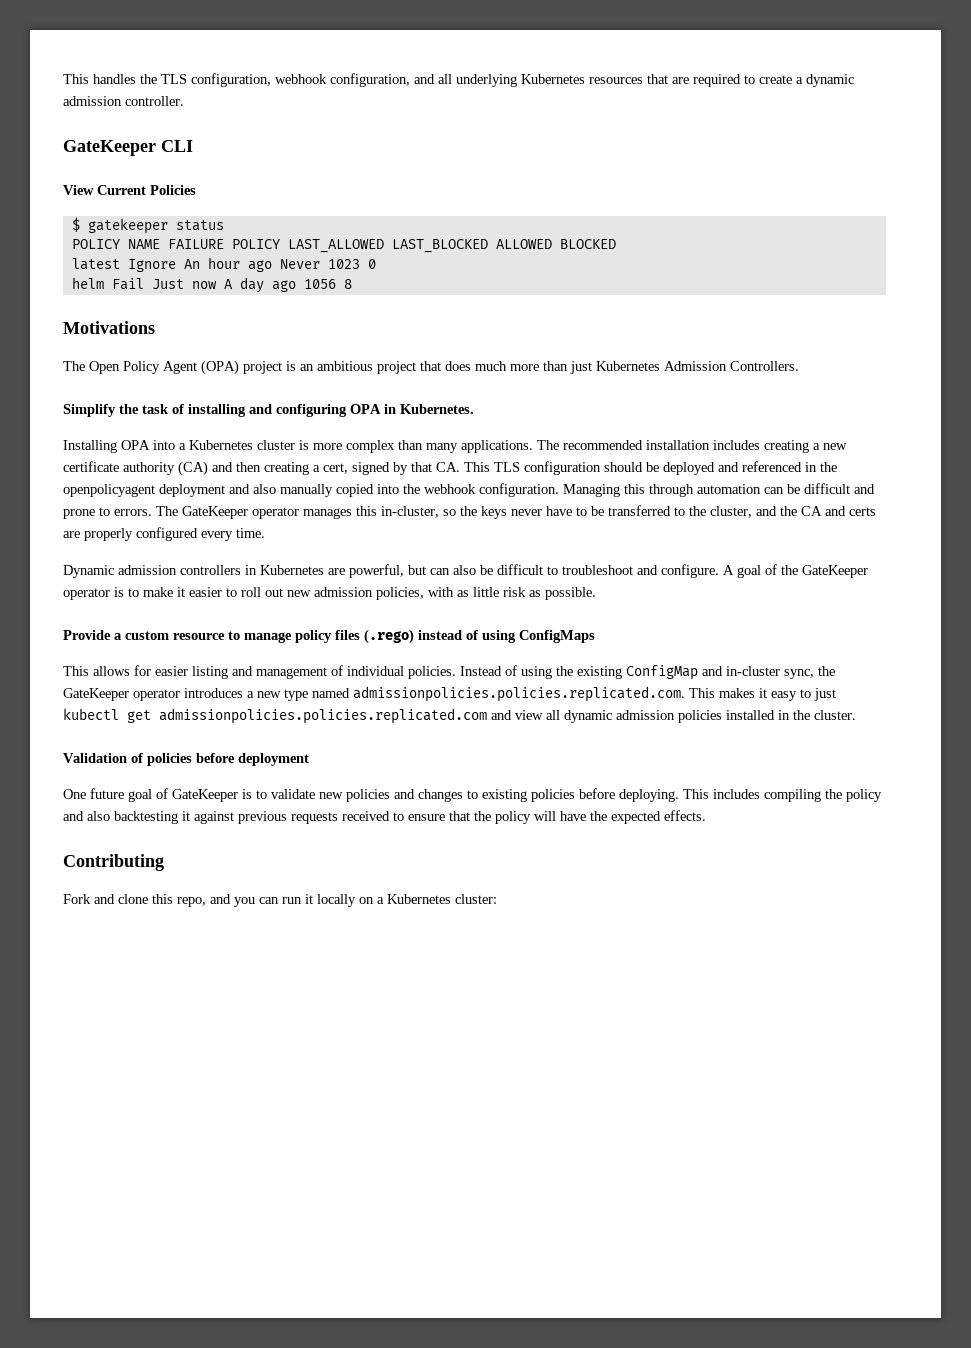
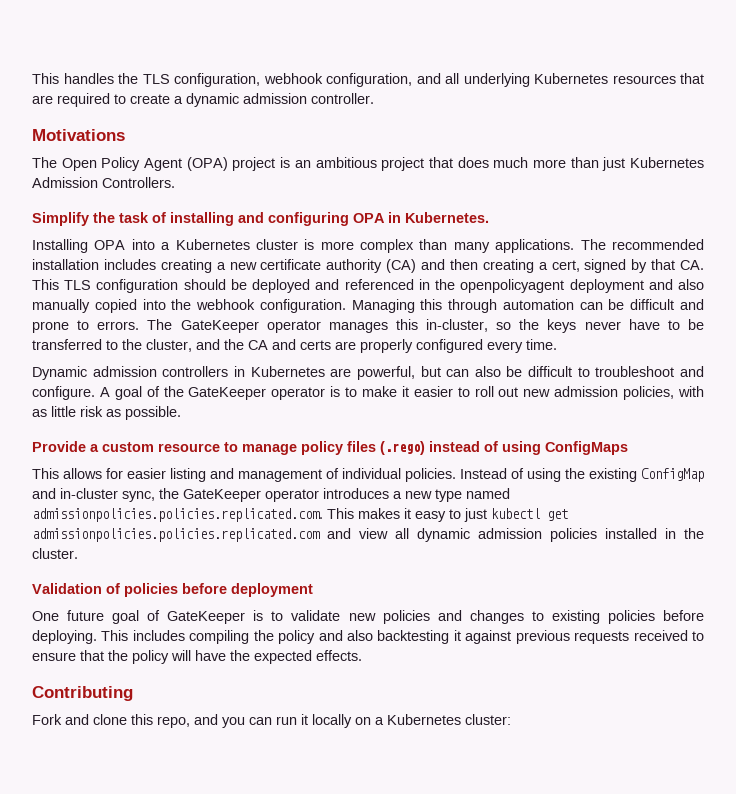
[63,140,193,156] [63,185,196,195] [71,217,224,234] [71,239,616,253] [71,257,376,272] [71,277,352,293] // GateKeeper CLI // View Current Policies // $ gatekeeper status // POLICY NAME FAILURE POLICY LAST_ALLOWED LAST_BLOCKED ALLOWED BLOCKED // latest Ignore An hour ago Never 1023 0 // helm Fail Just now A day ago 1056 8 -> (374, 98) none

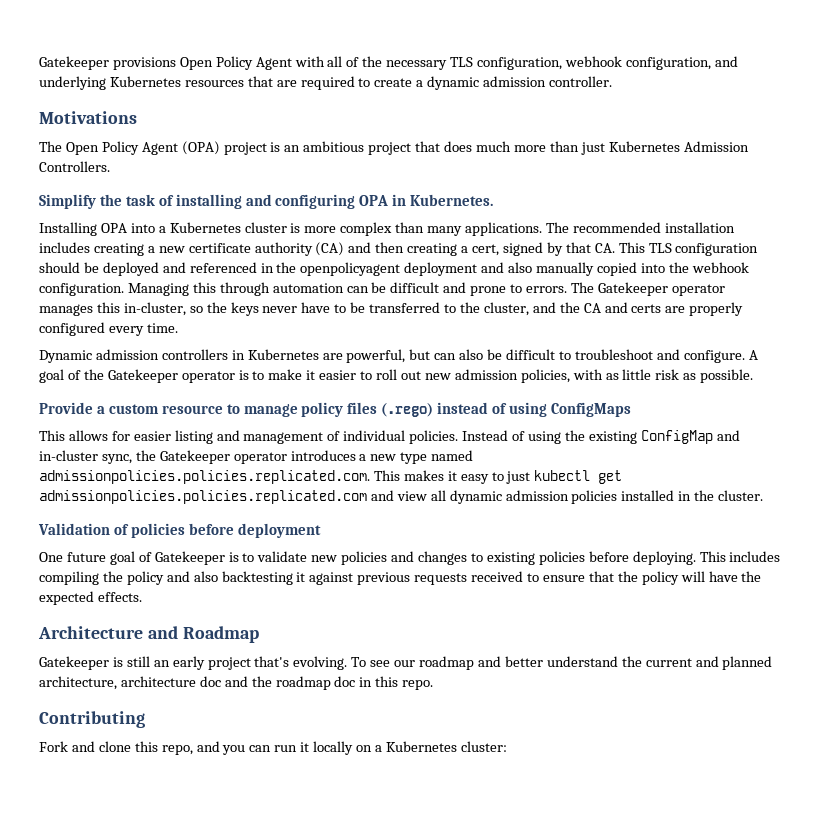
[32,73,138,84] This handles the -> [39,56,448,70] Gatekeeper provisions Open Policy Agent with all of the necessary
[445,73,459,84] all -> (738, 61) none
[180,320,259,333] GateKeeper -> [597,282,668,296] Gatekeeper
[188,387,267,400] GateKeeper -> [107,369,178,383] Gatekeeper
[183,489,261,502] GateKeeper -> [159,450,230,464] Gatekeeper
[167,611,246,624] GateKeeper -> [154,551,225,565] Gatekeeper
(362, 655) none -> [38,626,259,643] [39,656,773,670] [39,676,434,690] // Architecture and Roadmap // Gatekeeper is still an early project that's evolving. To see our roadmap and better understand the current and planned architecture, architecture doc and the roadmap doc in this repo.

